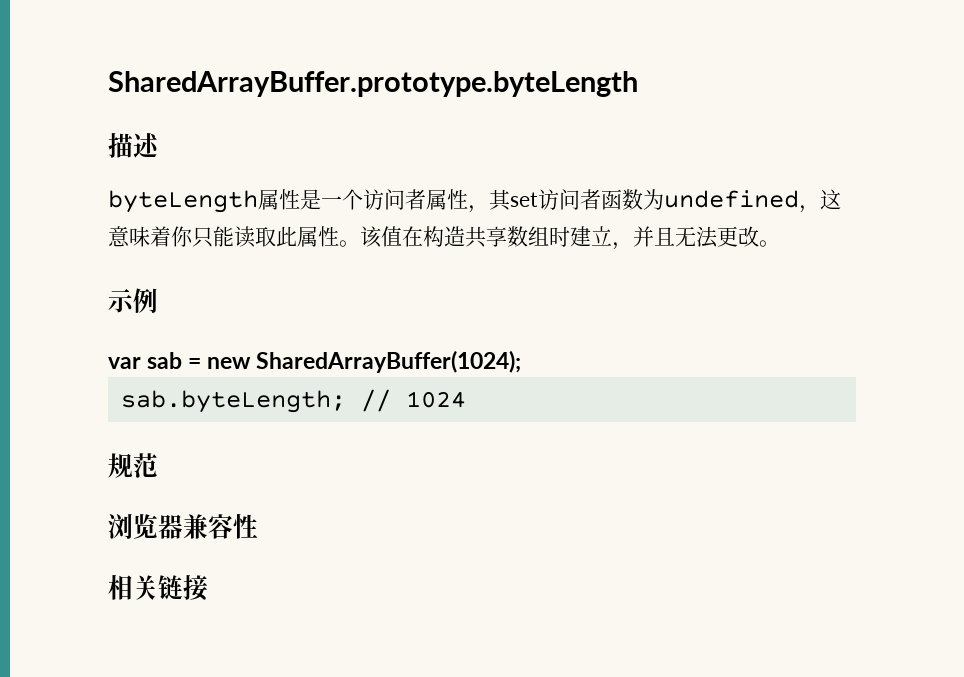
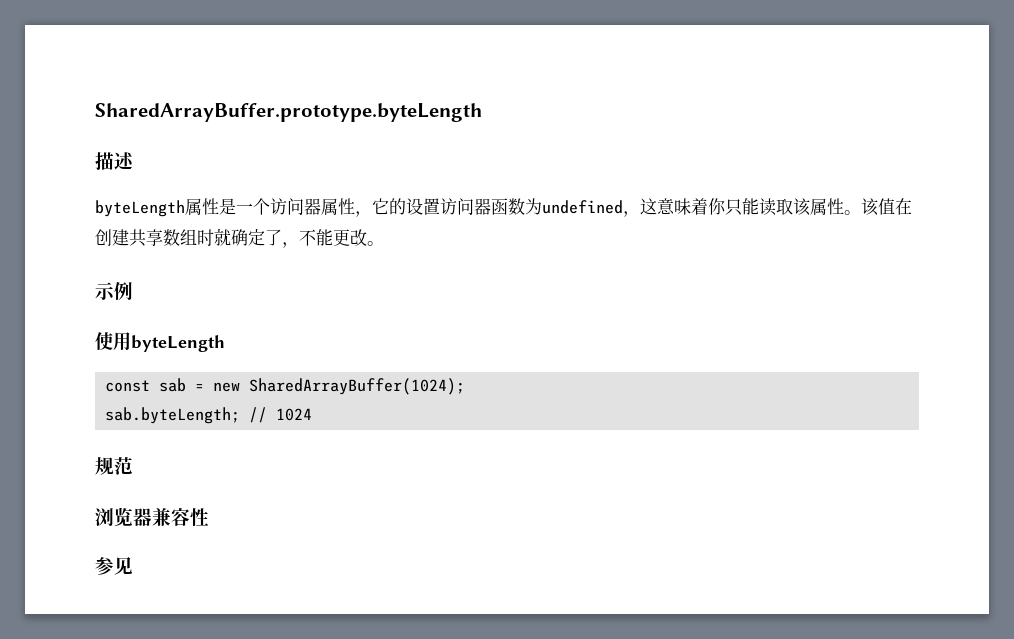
[405,189,601,213] 者属性，其set访问者 -> [304,198,491,217] 器属性，它的设置访问器
[276,226,297,247] 此 -> [793,198,811,216] 该
[423,226,465,247] 构造 -> [95,229,129,246] 创建
[570,226,718,250] 建立，并且无法 -> [214,228,333,248] 就确定了，不能
[108,357,141,369] var -> [95,332,225,352] [105,380,151,392] 使用byteLength // const
[108,575,208,601] 相关链接 -> [95,557,133,575] 参见

